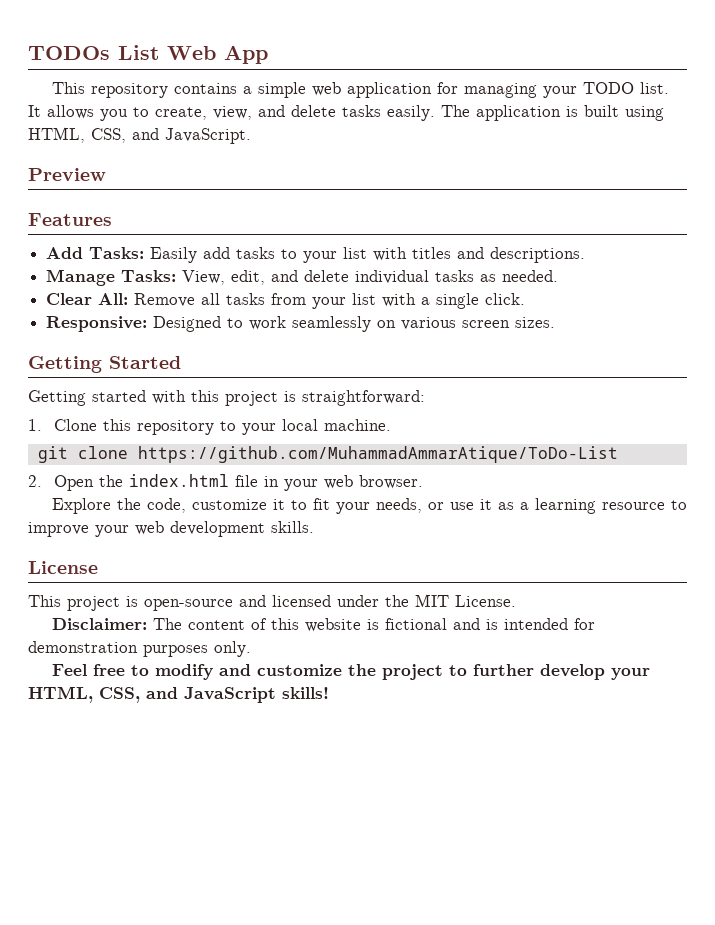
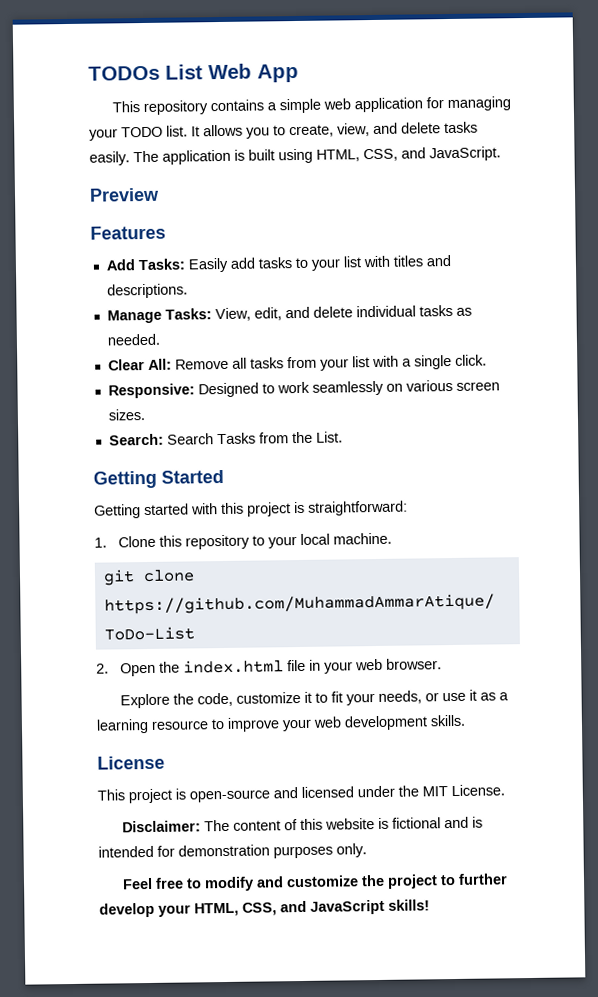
(556, 322) none -> [108,431,343,446] // Search: Search Tasks from the List.

